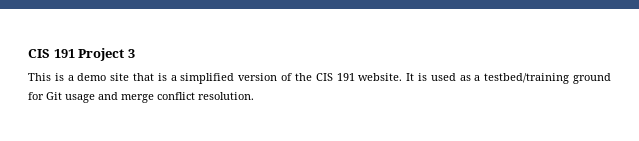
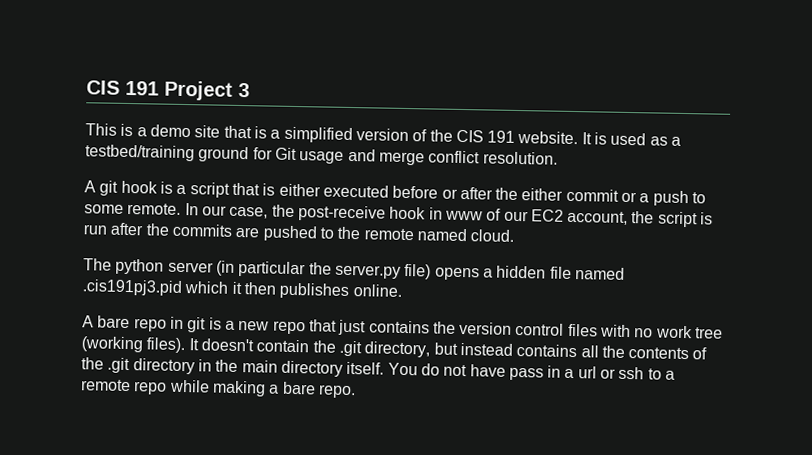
(254, 96) none -> [84,180,707,207] [84,202,714,228] [83,222,515,242] [83,258,625,281] [82,279,402,299] [82,315,724,339] [81,336,708,360] [81,357,676,381] [81,379,356,399] // A git hook is a script that is either executed before or after the either commit or a push to some remote. In our case, the post-receive hook in www of our EC2 account, the script is run after the commits are pushed to the remote named cloud. // The python server (in particular the server.py file) opens a hidden file named .cis191pj3.pid which it then publishes online. // A bare repo in git is a new repo that just contains the version control files with no work tree (working files). It doesn't contain the .git directory, but instead contains all the contents of the .git directory in the main directory itself. You do not have pass in a url or ssh to a remote repo while making a bare repo.

